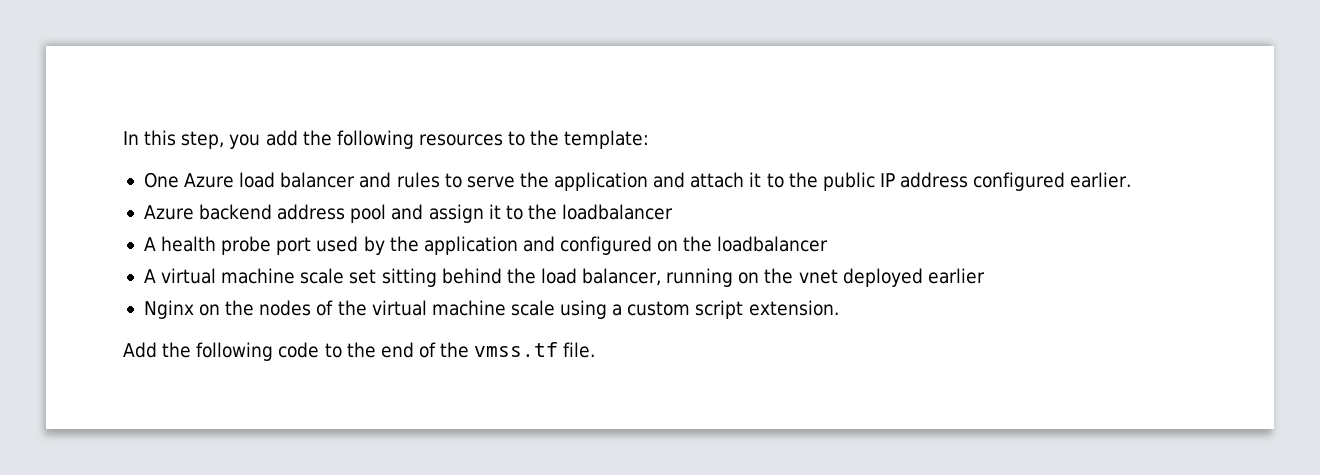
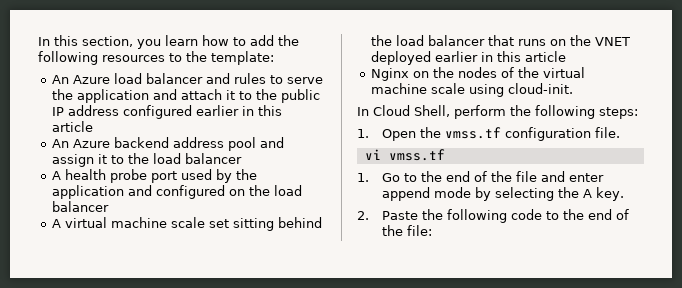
[181,131,261,149] step, you -> [82,35,246,49] section, you learn how to
[143,172,179,188] One -> [52,75,70,84] An
[1070,172,1132,188] earlier. // -> [196,105,283,116] [52,121,94,132] [52,139,70,148] earlier in this article // An
[562,204,674,220] loadbalancer -> [153,153,243,164] load balancer
[717,236,829,252] loadbalancer -> [274,185,303,196] [52,201,110,212] load balancer
[582,268,838,287] balancer, running on the vnet -> [428,35,631,46] balancer that runs on the VNET
(985, 276) none -> [481,51,567,62] in this article
[612,300,839,319] [123,342,157,358] a custom script extension. // Add -> [508,83,574,94] [357,105,638,119] [357,127,621,141] [364,149,445,161] [357,171,605,182] [382,187,625,201] [357,211,419,220] cloud-init. // In Cloud Shell, perform the following steps: // 1. Open the vmss.tf configuration file. // vi vmss.tf // 1. Go to the end of the file and enter append mode by selecting the A key. // 2. Paste
[474,342,596,358] vmss.tf file. -> [407,225,433,236] file:

